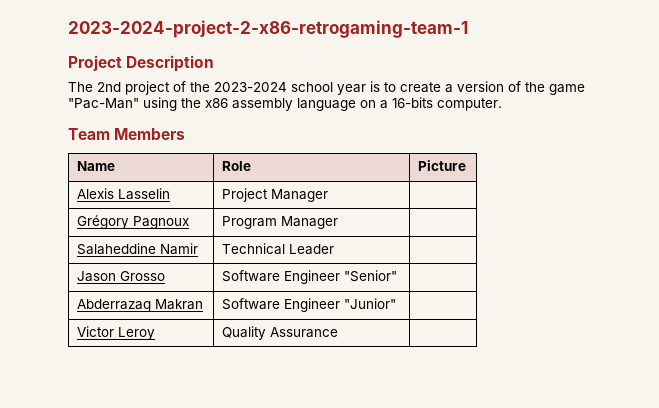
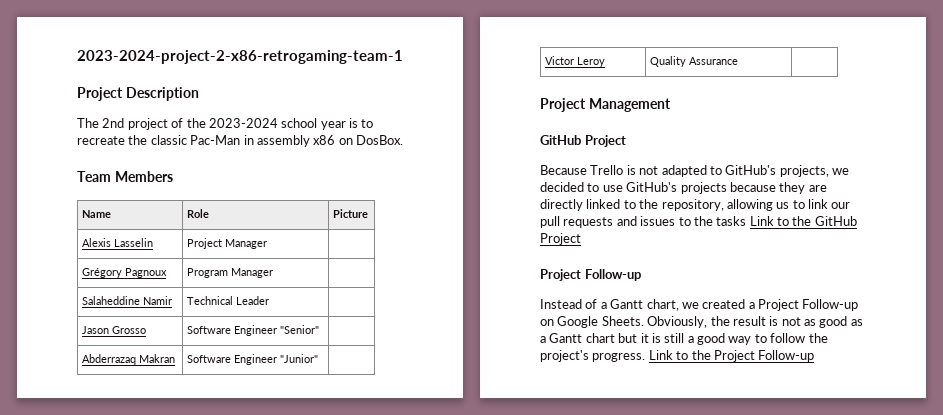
[400,81,585,95] [68,97,502,111] create a version of the game "Pac-Man" using the x86 assembly language on a 16-bits computer. -> [77,135,403,147] recreate the classic Pac-Man in assembly x86 on DosBox.
(339, 332) none -> [540,98,671,112] [540,135,626,147] [540,165,849,177] [540,182,827,194] [540,199,851,211] [540,216,857,228] [540,233,581,245] [540,269,641,281] [540,299,859,311] [540,316,863,328] [540,333,828,345] [540,350,815,362] // Project Management // GitHub Project // Because Trello is not adapted to GitHub's projects, we decided to use GitHub's projects because they are directly linked to the repository, allowing us to link our pull requests and issues to the tasks Link to the GitHub Project // Project Follow-up // Instead of a Gantt chart, we created a Project Follow-up on Google Sheets. Obviously, the result is not as good as a Gantt chart but it is still a good way to follow the project's progress. Link to the Project Follow-up

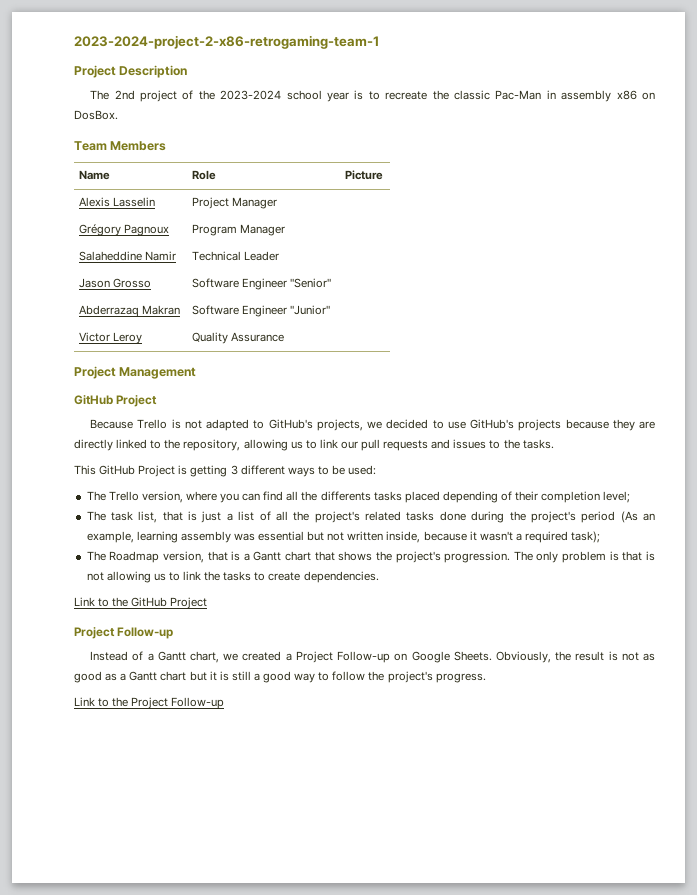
[716,216,747,226] tasks -> [522,439,554,449] [74,465,377,477] [86,491,631,503] [86,511,655,523] [86,531,601,543] [86,551,655,563] [86,571,379,583] tasks. // This GitHub Project is getting 3 different ways to be used: // The Trello version, where you can find all the differents tasks placed depending of their completion level; // The task list, that is just a list of all the project's related tasks done during the project's period (As an example, learning assembly was essential but not written inside, because it wasn't a required task); // The Roadmap version, that is a Gantt chart that shows the project's progression. The only problem is that is not allowing us to link the tasks to create dependencies. //
(646, 357) none -> (486, 678) //

